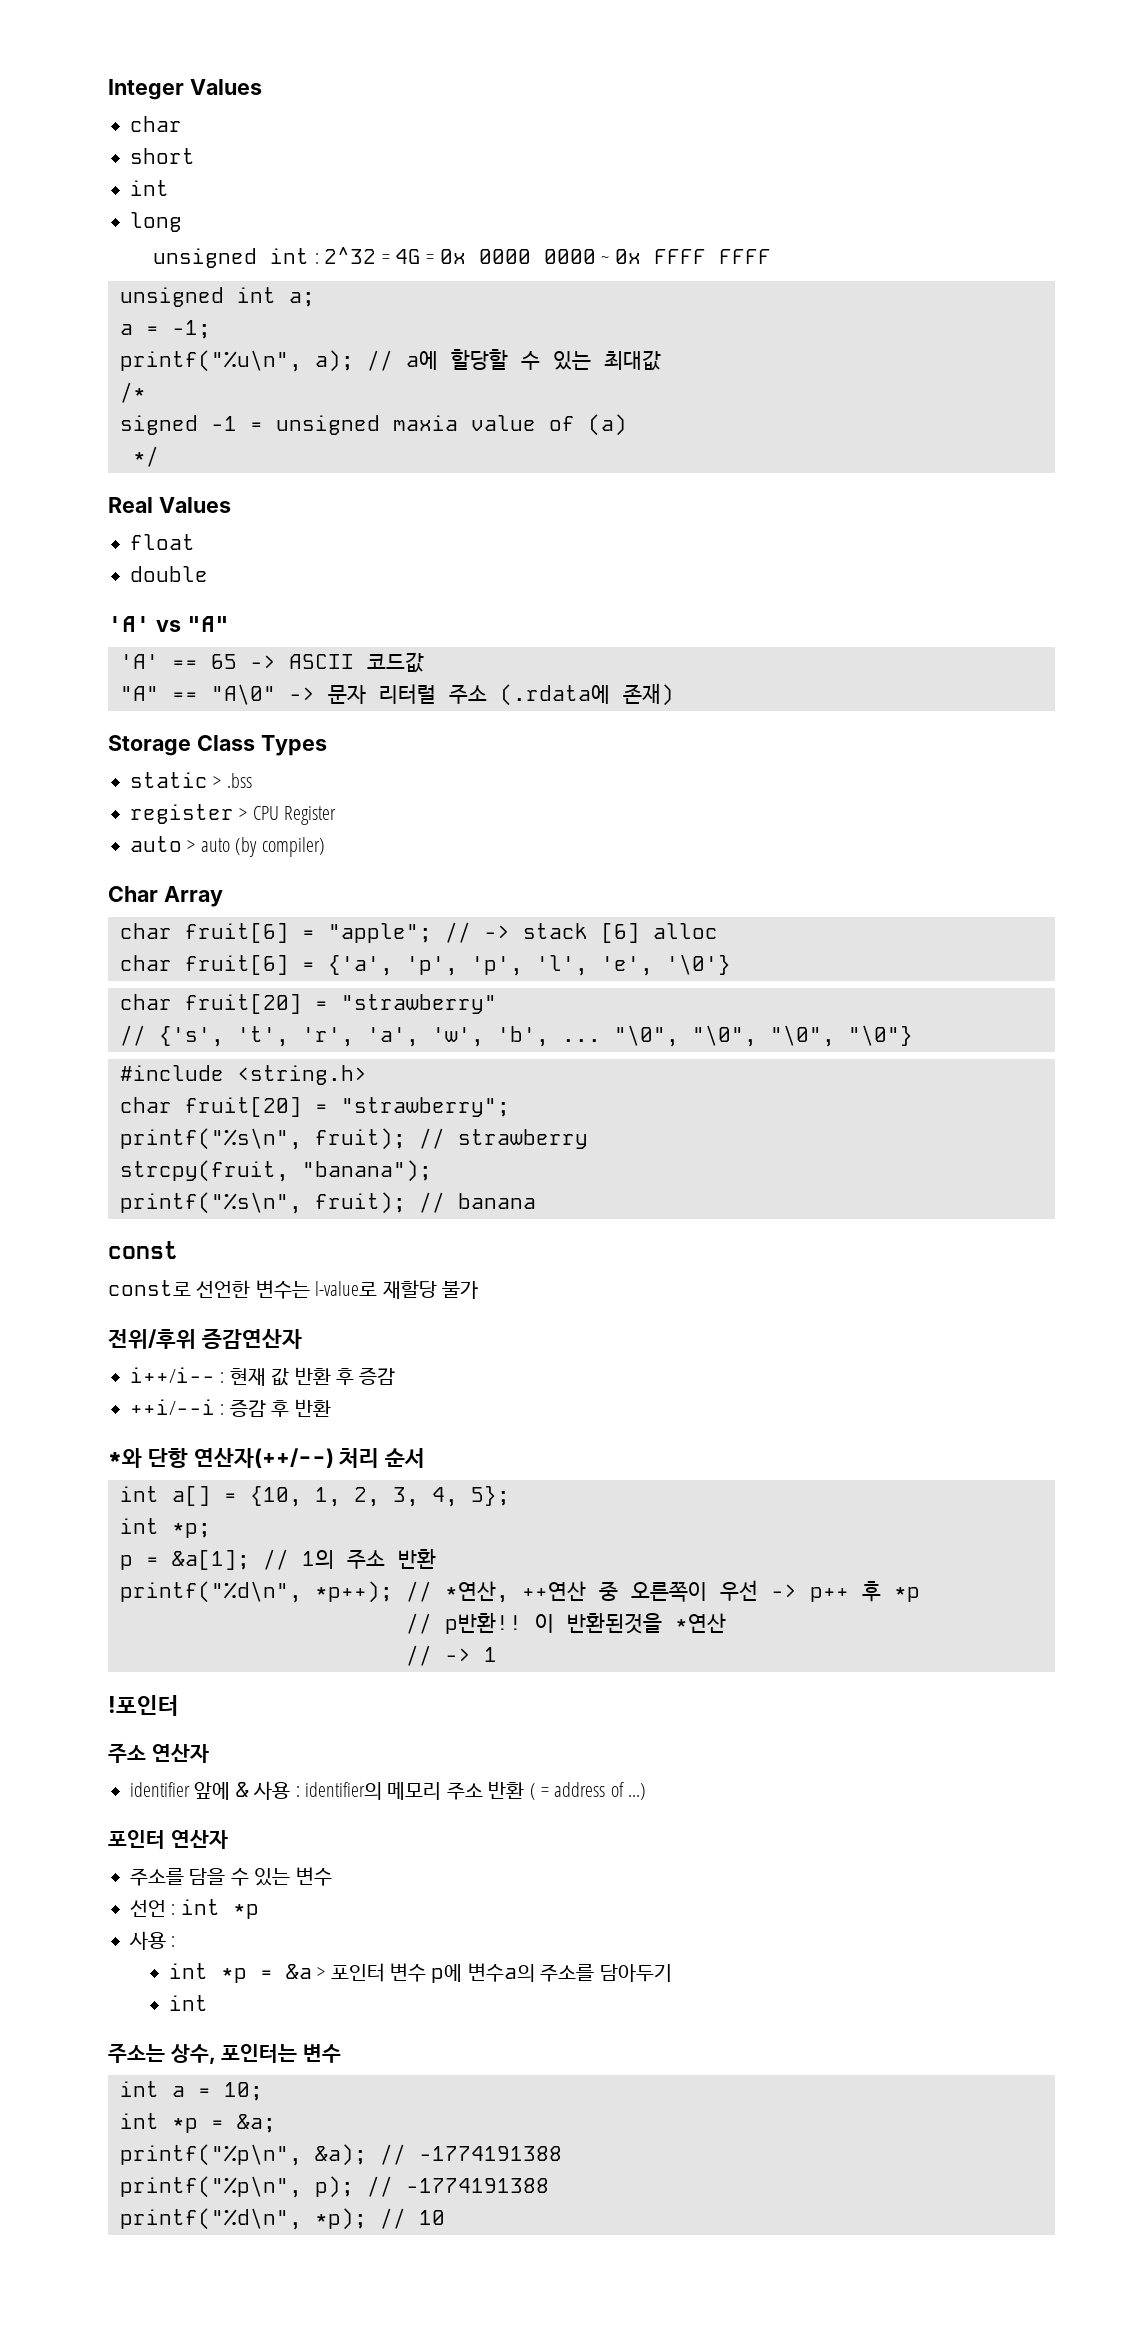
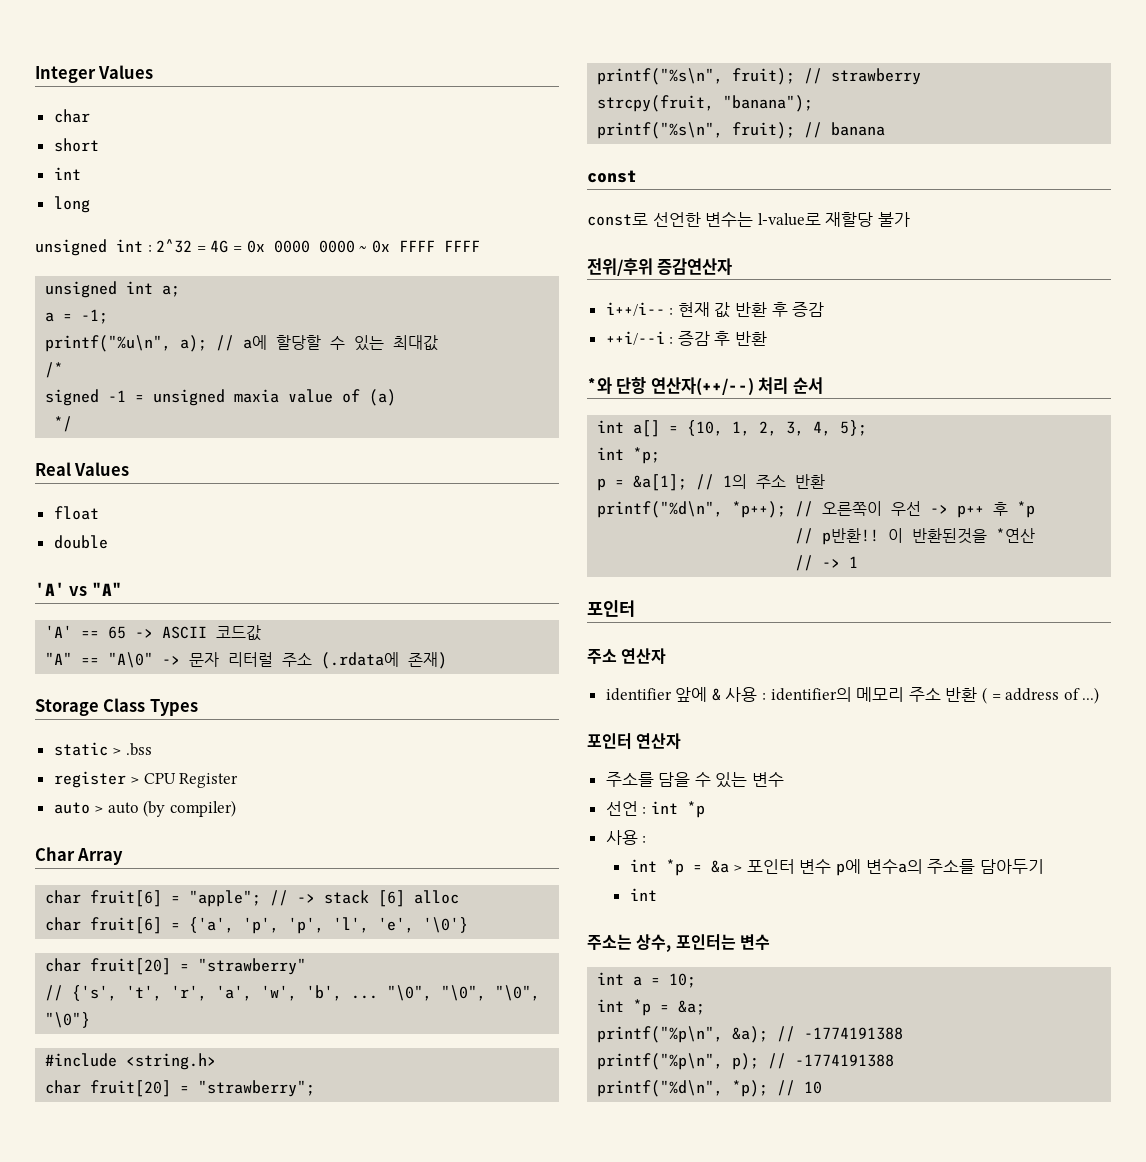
[445,1581,618,1603] *연산, ++연산 중 -> (814, 509) none
[108,1695,179,1716] !포인터 -> [587,600,635,617] 포인터

